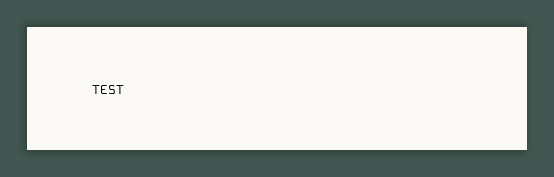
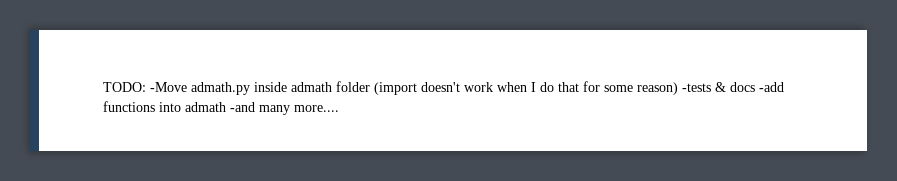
[92,85,124,94] TEST -> [103,81,784,95] [103,101,339,115] TODO: -Move admath.py inside admath folder (import doesn't work when I do that for some reason) -tests & docs -add functions into admath -and many more....

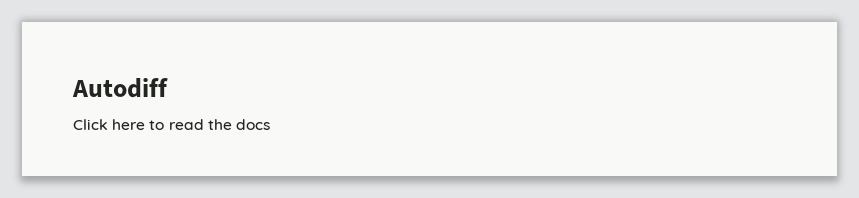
[103,81,784,95] [103,101,339,115] TODO: -Move admath.py inside admath folder (import doesn't work when I do that for some reason) -tests & docs -add functions into admath -and many more.... -> [72,78,168,98] [73,119,270,130] Autodiff // Click here to read the docs

